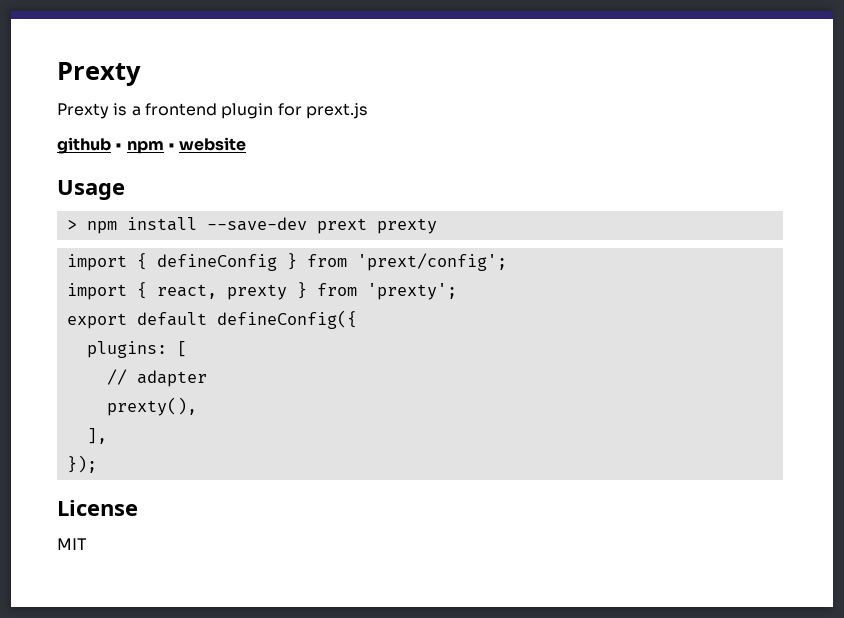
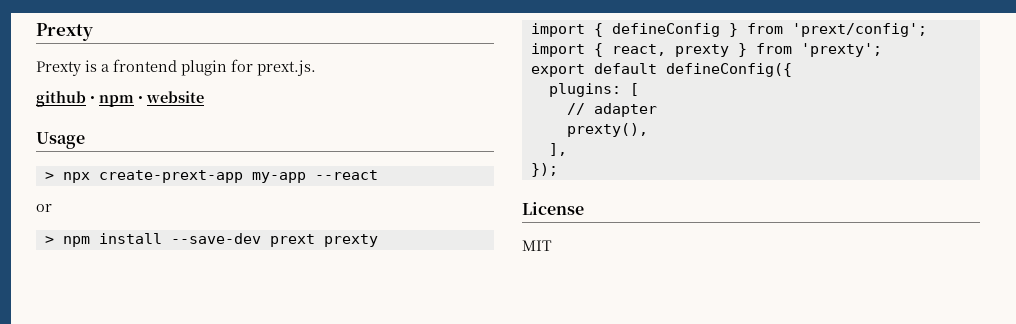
[305,103,368,119] prext.js -> [257,60,316,76] prext.js.
(125, 190) none -> [44,170,378,183] [36,204,52,212] // > npx create-prext-app my-app --react // or

